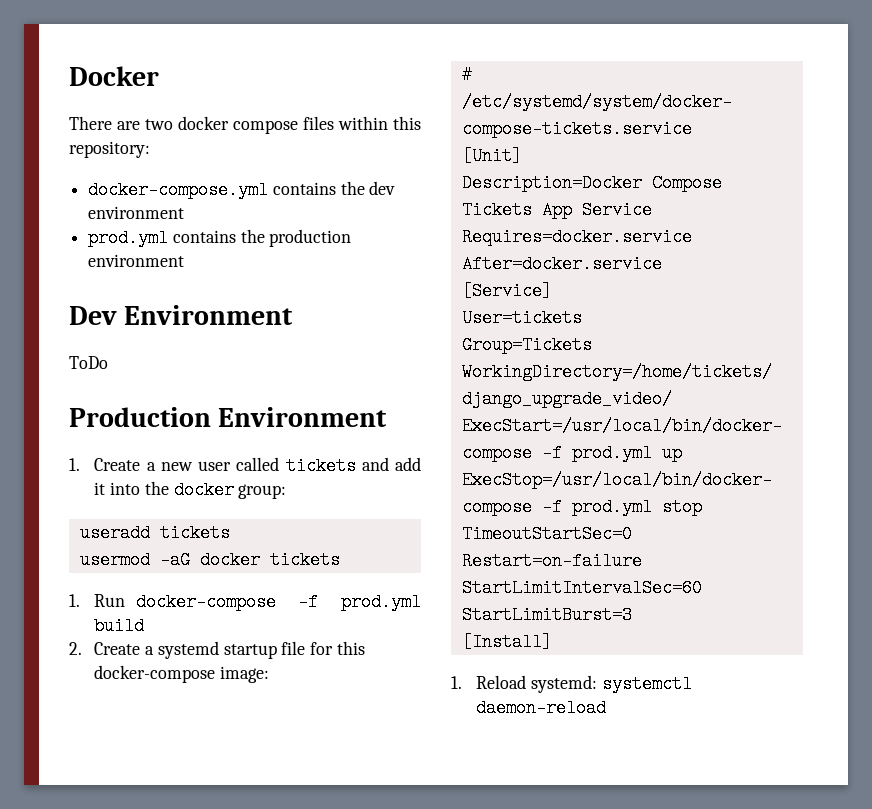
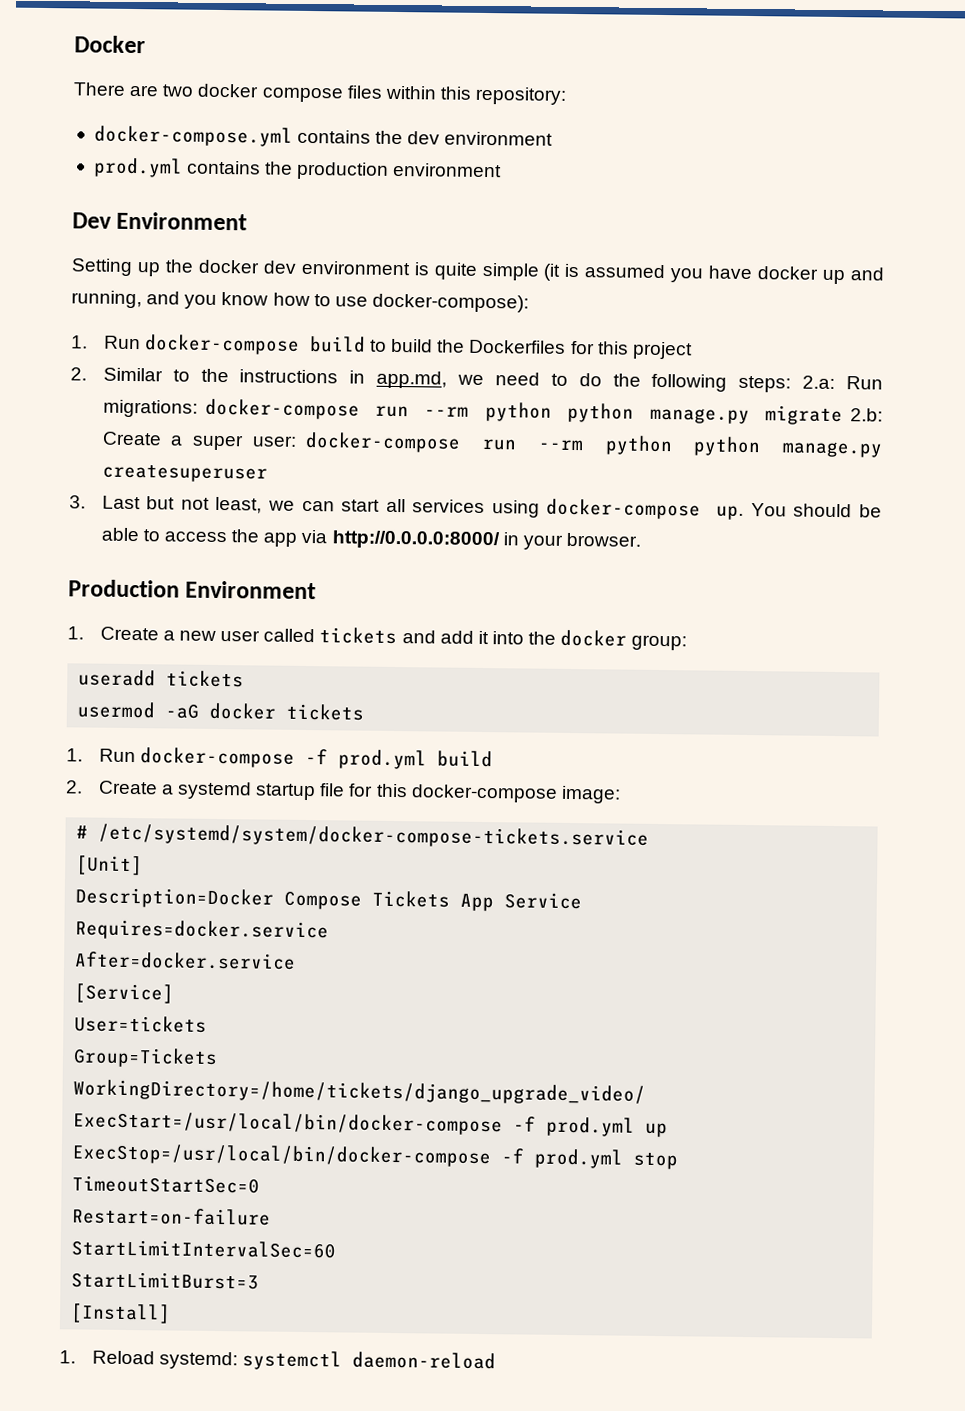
[69,356,108,369] ToDo -> [71,258,884,285] [71,290,529,313] [71,334,693,360] [70,367,883,393] [102,398,883,426] [101,431,883,458] [101,463,268,483] [69,495,882,520] [100,527,642,550] Setting up the docker dev environment is quite simple (it is assumed you have docker up and running, and you know how to use docker-compose): // 1. Run docker-compose build to build the Dockerfiles for this project // 2. Similar to the instructions in app.md, we need to do the following steps: 2.a: Run migrations: docker-compose run --rm python python manage.py migrate 2.b: Create a super user: docker-compose run --rm python python manage.py createsuperuser // 3. Last but not least, we can start all services using docker-compose up. You should be able to access the app via http://0.0.0.0:8000/ in your browser.

